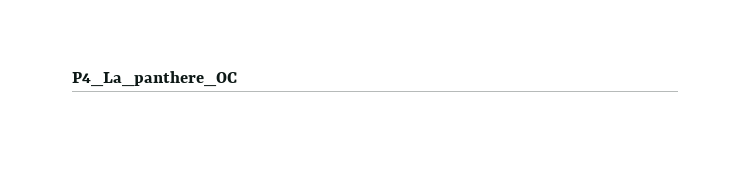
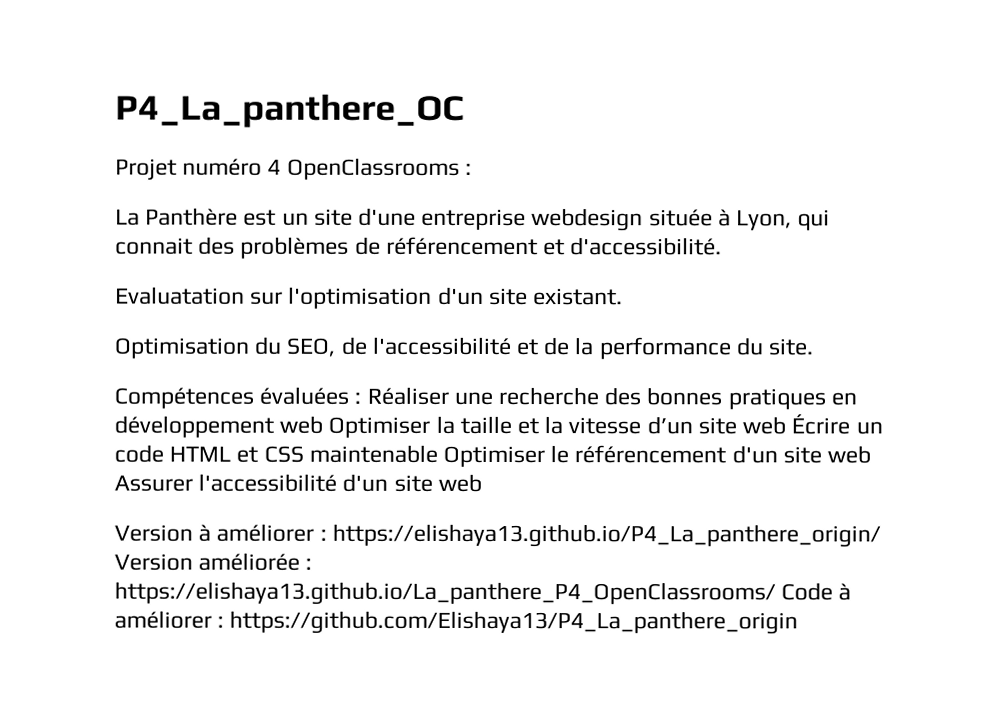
(237, 79) none -> [115,157,472,181] [115,207,831,232] [115,236,723,259] [115,286,624,309] [114,336,815,360] [114,386,857,410] [114,413,883,438] [114,444,872,468] [114,473,482,492] [114,523,881,548] [114,552,313,571] [114,581,852,606] [114,610,799,635] // Projet numéro 4 OpenClassrooms : // La Panthère est un site d'une entreprise webdesign située à Lyon, qui connait des problèmes de référencement et d'accessibilité. // Evaluatation sur l'optimisation d'un site existant. // Optimisation du SEO, de l'accessibilité et de la performance du site. // Compétences évaluées : Réaliser une recherche des bonnes pratiques en développement web Optimiser la taille et la vitesse d’un site web Écrire un code HTML et CSS maintenable Optimiser le référencement d'un site web Assurer l'accessibilité d'un site web // Version à améliorer : https://elishaya13.github.io/P4_La_panthere_origin/ Version améliorée : https://elishaya13.github.io/La_panthere_P4_OpenClassrooms/ Code à améliorer : https://github.com/Elishaya13/P4_La_panthere_origin

